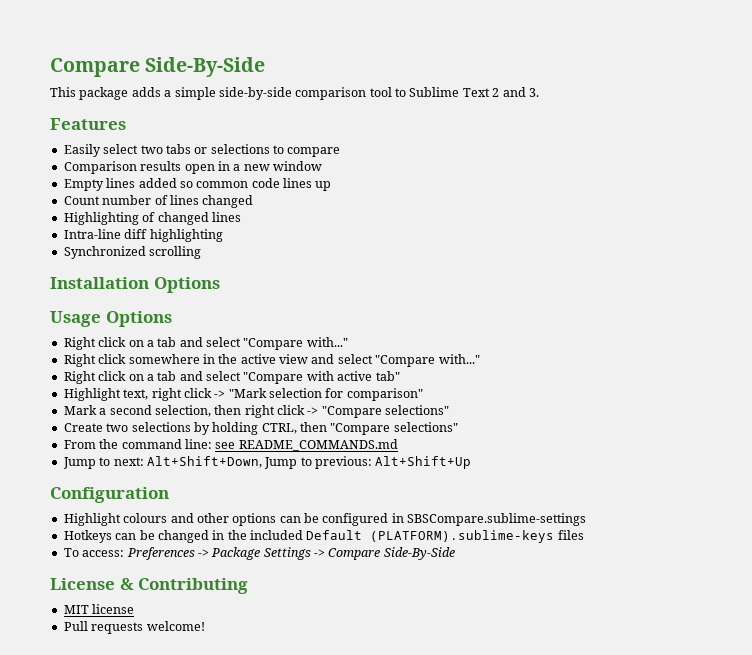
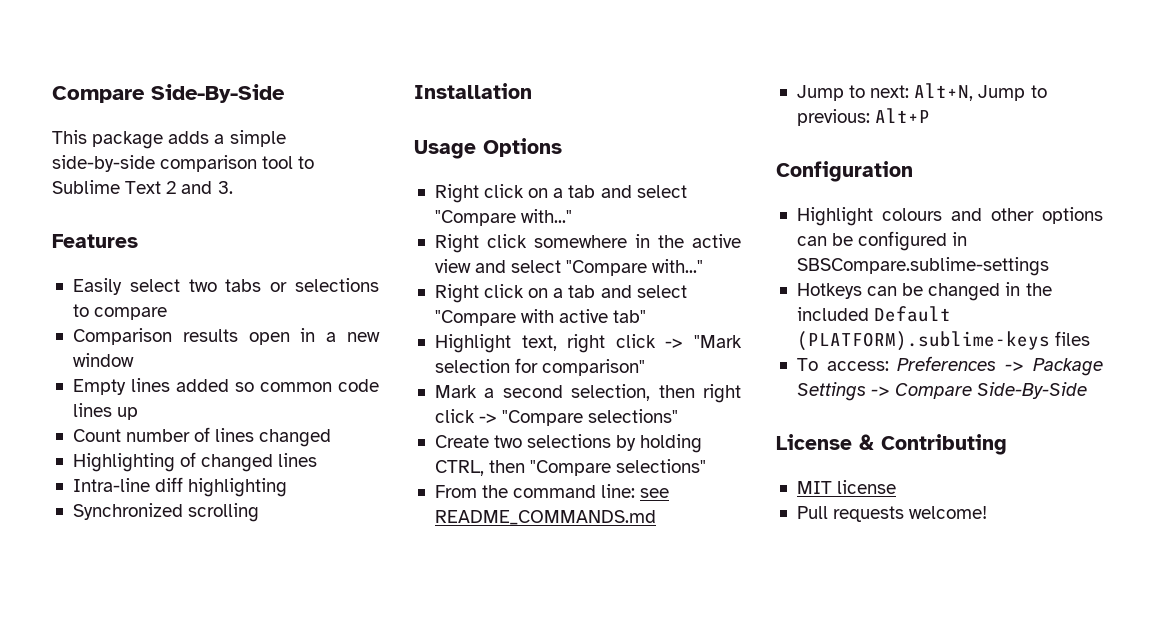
[153,277,220,293] Options -> (532, 91) none
[146,456,262,468] Alt+Shift+Down, -> [914,83,974,101] Alt+N,
[375,456,472,469] Alt+Shift+Up -> [875,108,931,123] Alt+P

